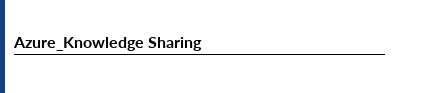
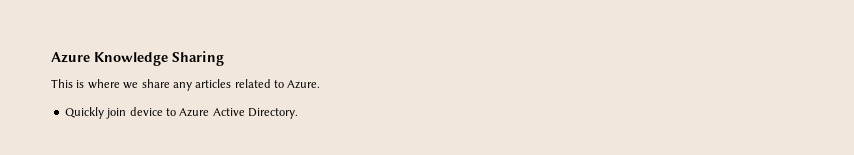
[13,37,144,51] Azure_Knowledge -> [51,52,168,66] Azure Knowledge
(203, 44) none -> [51,79,321,91] [64,107,298,119] // This is where we share any articles related to Azure. // Quickly join device to Azure Active Directory.

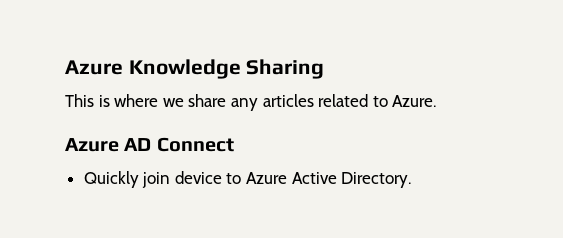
(321, 84) none -> [65,137,234,152] // Azure AD Connect

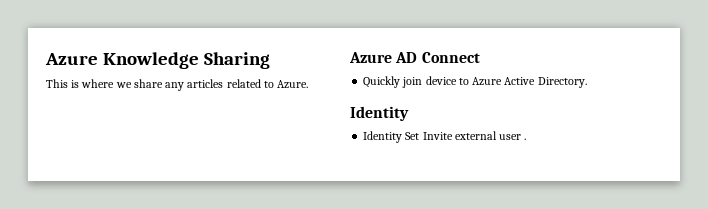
(412, 180) none -> [350,106,409,121] [363,131,527,143] // Identity // Identity Set Invite external user .

